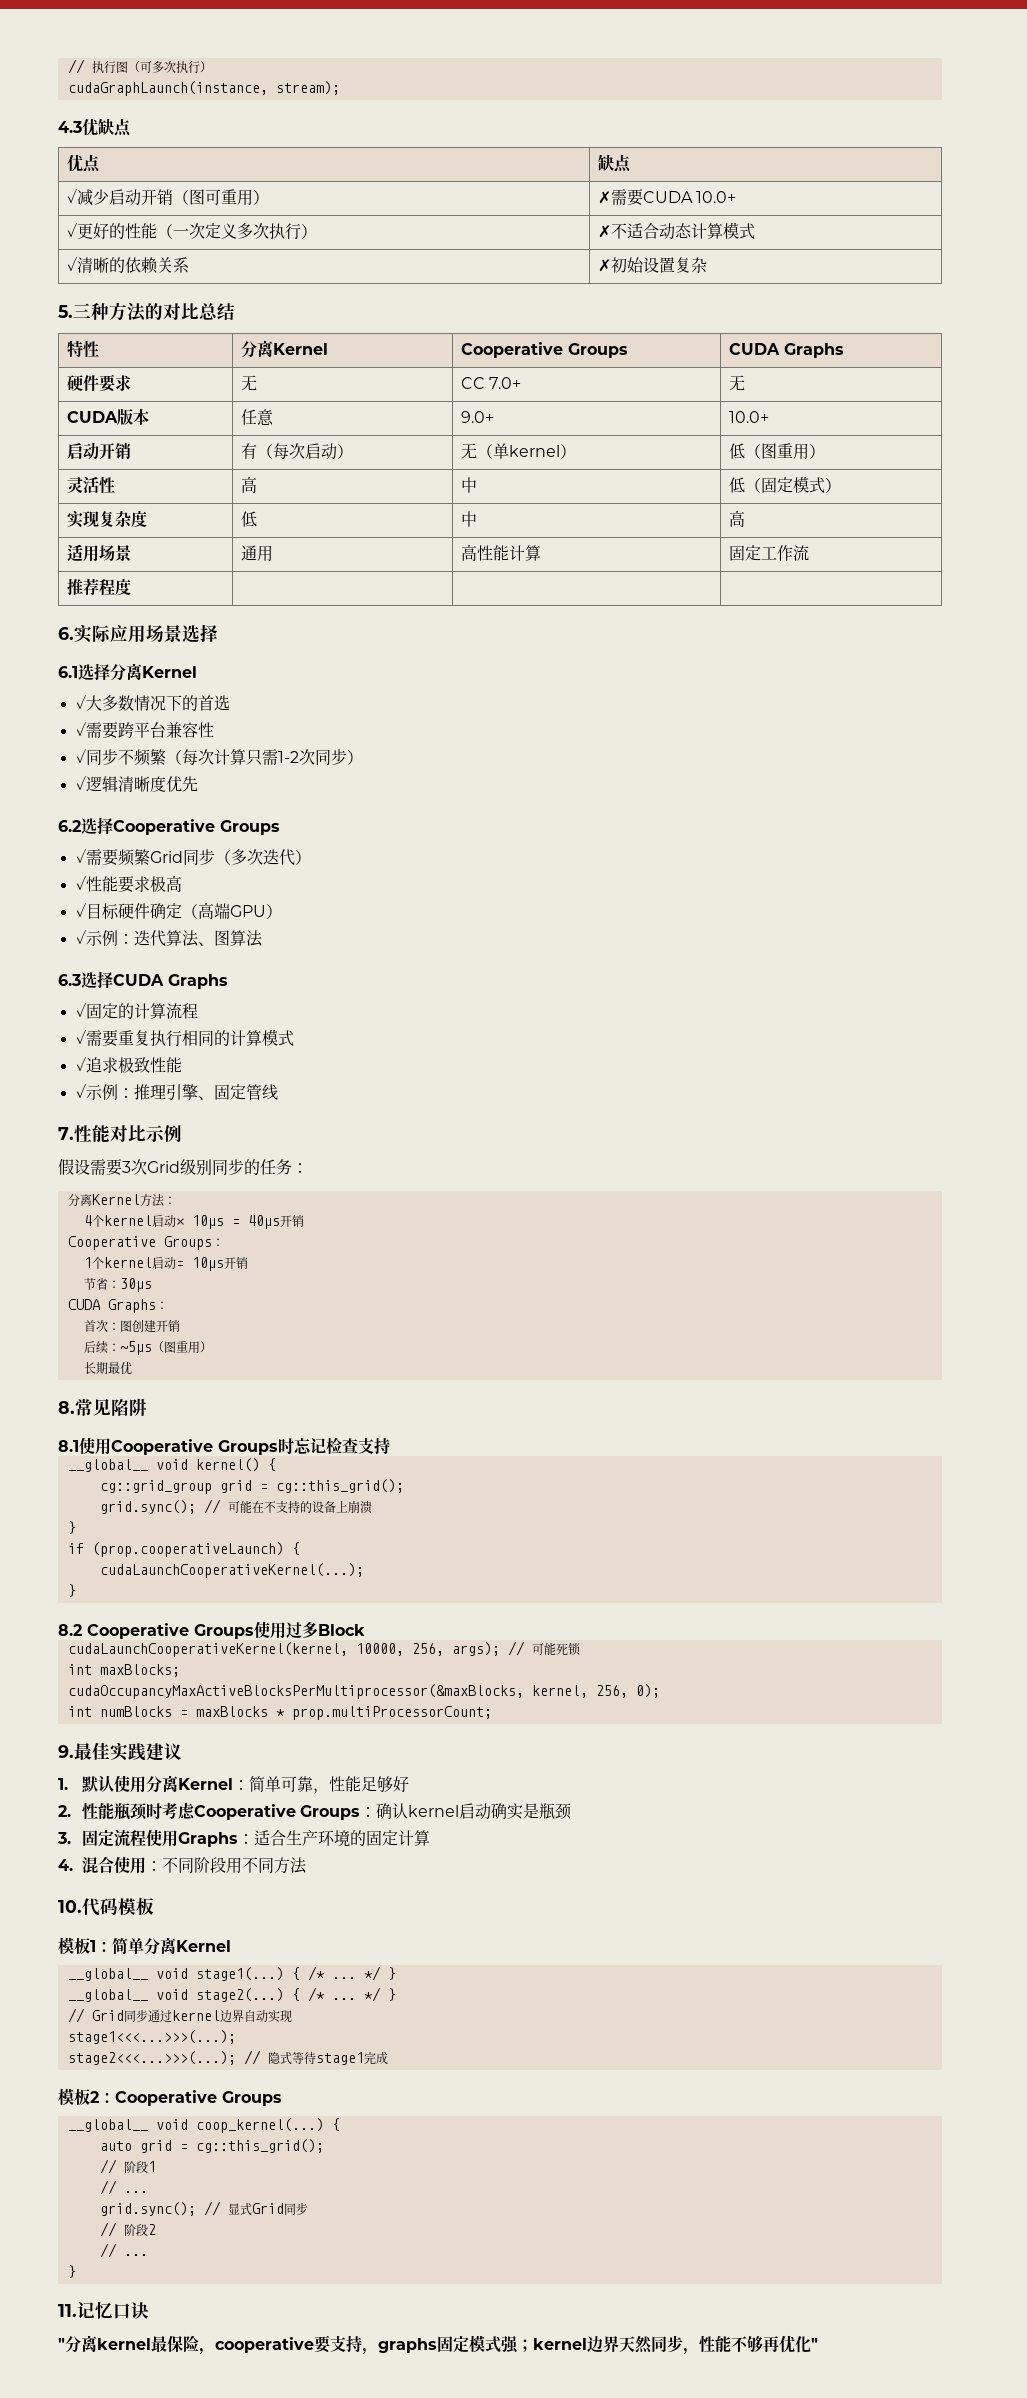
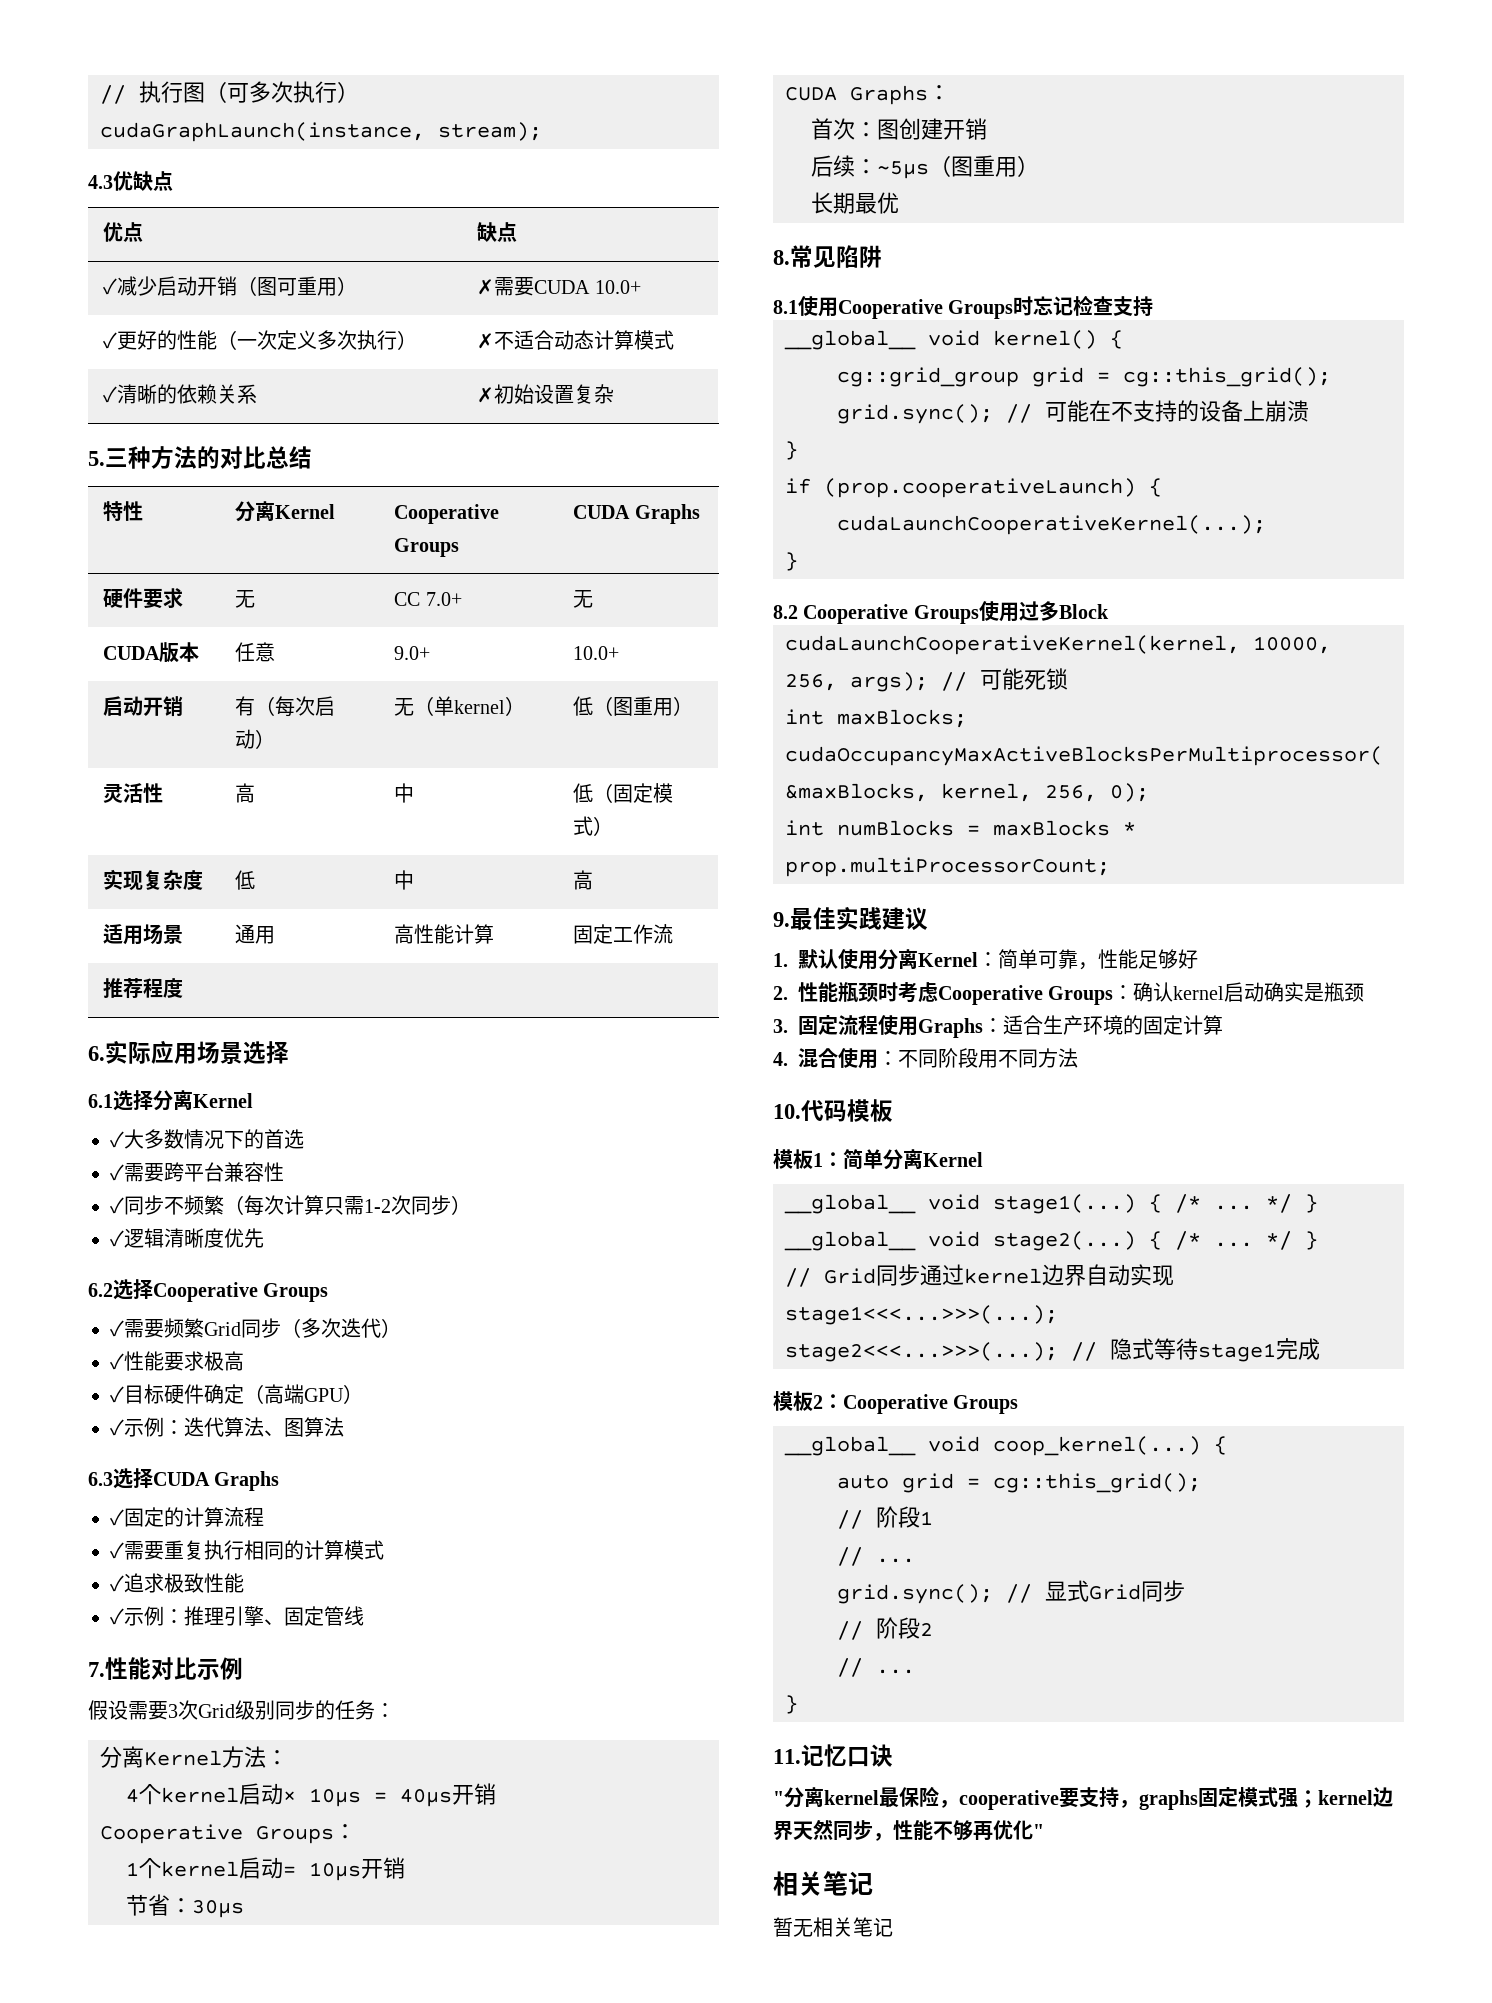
(818, 2344) none -> [773,1871,873,1896] [773,1917,893,1937] // 相关笔记 // 暂无相关笔记

